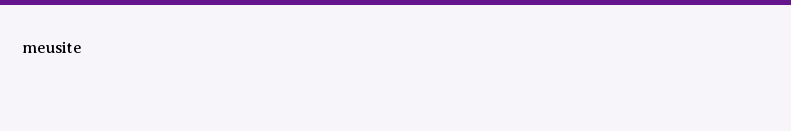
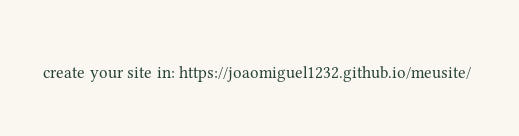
[22,41,82,53] meusite -> [43,66,472,82] create your site in: https://joaomiguel1232.github.io/meusite/

